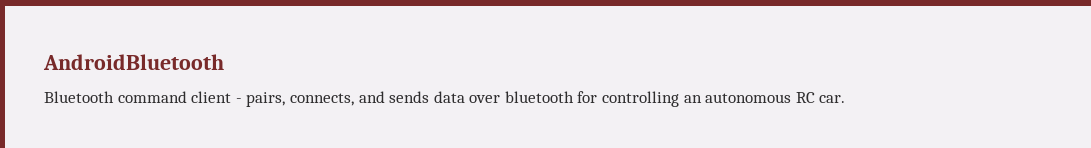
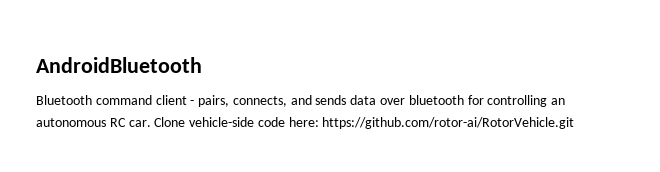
(846, 99) none -> [154,117,575,129] Clone vehicle-side code here: https://github.com/rotor-ai/RotorVehicle.git

